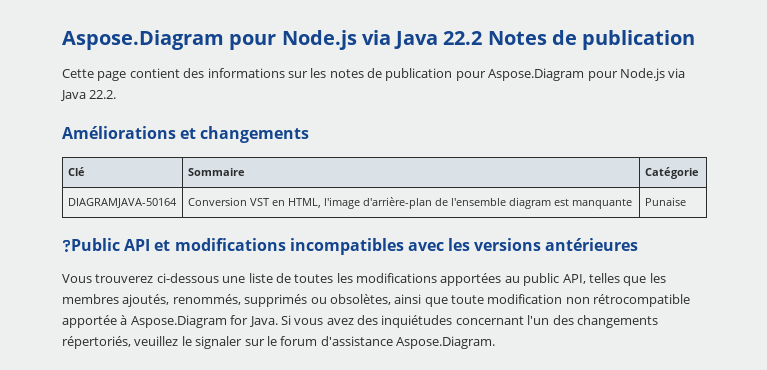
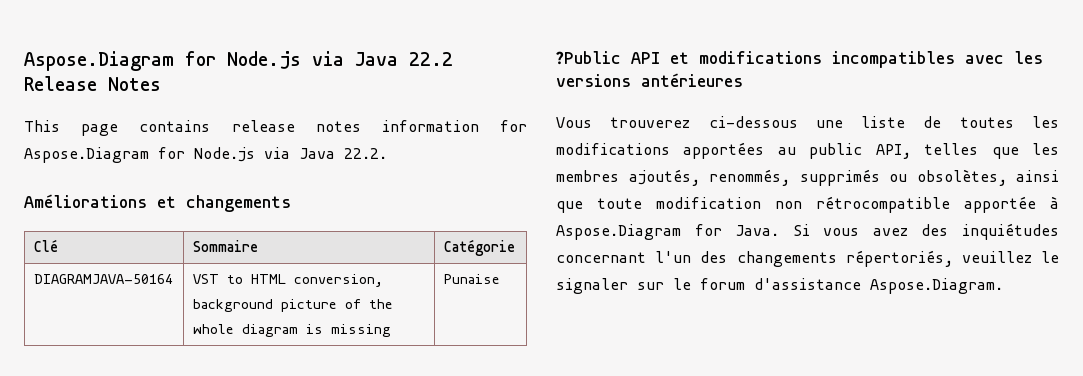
[62,30,277,50] Aspose.Diagram pour -> [24,51,216,71] Aspose.Diagram for
(483, 38) none -> [24,76,97,91] Release
[551,30,696,50] [62,68,618,81] de publication // Cette page contient des informations sur les notes de publication pour Aspose.Diagram pour -> [24,120,527,136] [24,147,185,163] // This page contains release notes information for Aspose.Diagram for
[187,197,632,209] Conversion VST en HTML, l'image d'arrière-plan de l'ensemble diagram est manquante -> [192,274,383,287] [192,299,393,312] [192,324,391,337] VST to HTML conversion, background picture of the whole diagram is missing

